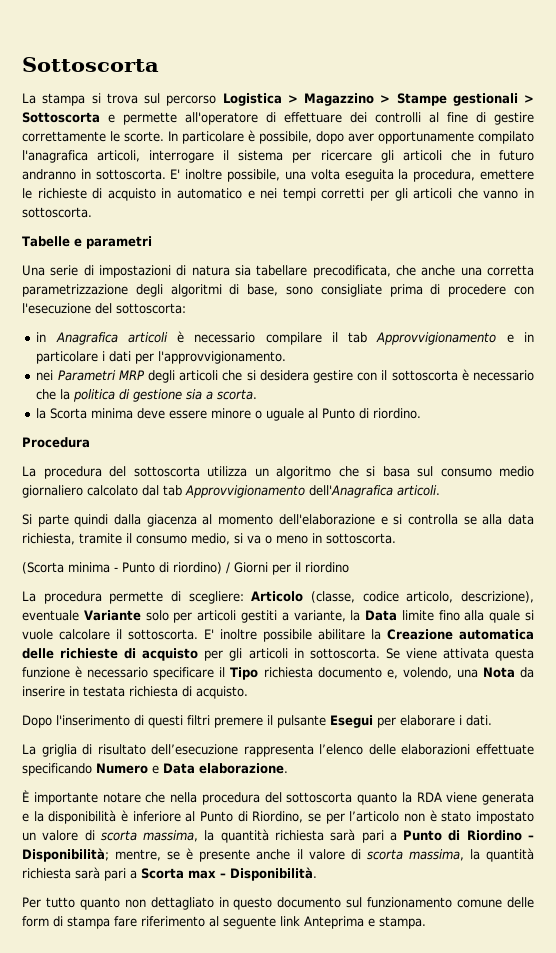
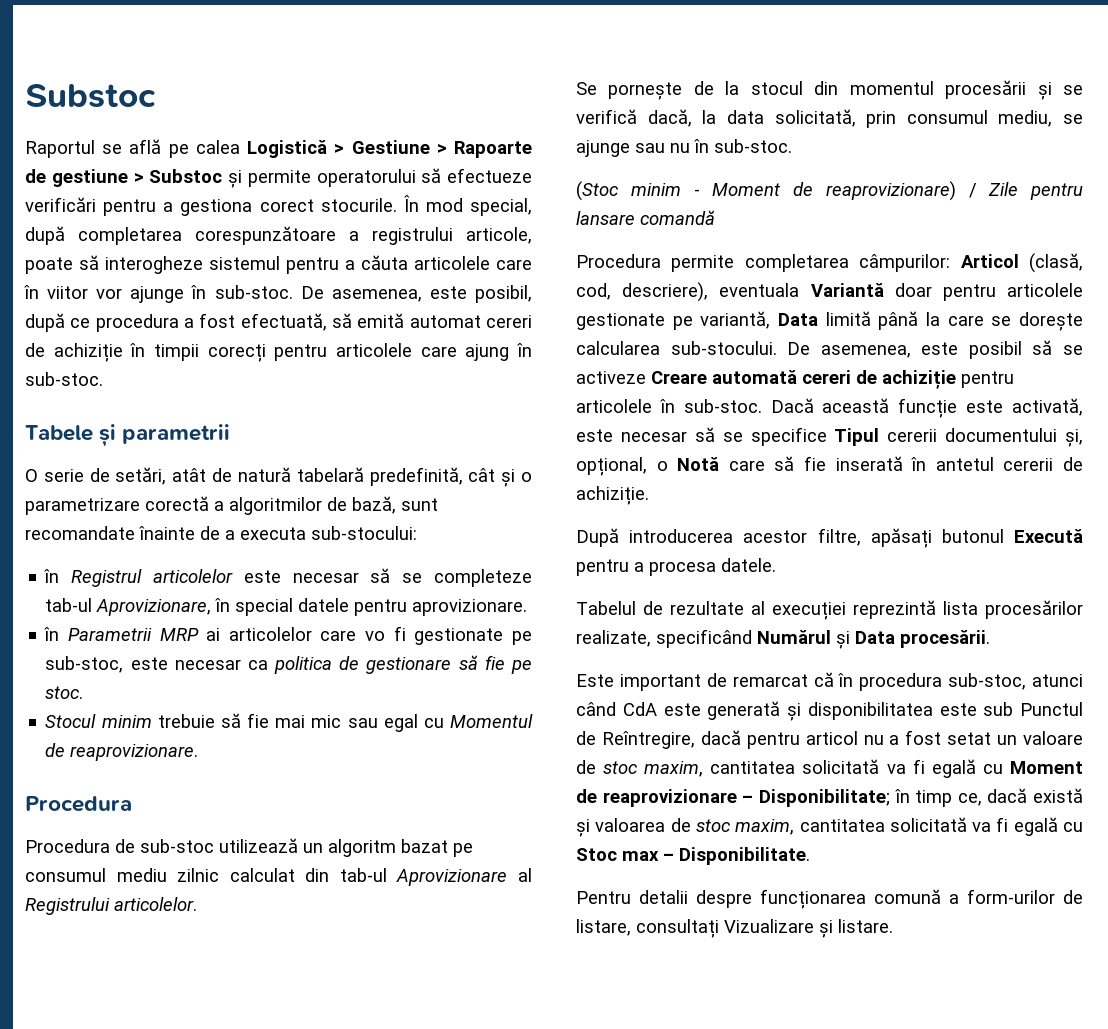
[22,57,159,72] [22,93,534,106] [22,112,534,125] [22,130,534,144] [22,150,534,163] [22,169,534,182] [22,188,535,201] [22,207,92,218] [22,236,152,249] [22,265,534,278] [22,284,535,297] [22,303,186,314] [36,331,534,345] [36,351,287,364] [36,369,534,383] [36,389,258,402] [36,408,422,421] [22,437,90,448] [22,466,534,479] [22,485,440,498] [22,514,534,527] [22,533,396,545] [22,562,349,575] [22,591,534,604] [22,610,534,623] [22,629,534,642] [22,648,534,661] [22,666,534,680] [22,686,248,699] [22,715,492,728] [22,744,534,757] [22,763,288,776] [22,790,534,805] [22,810,535,824] [22,829,534,843] [22,848,534,862] [22,867,317,881] [22,897,535,910] [22,916,426,929] Sottoscorta // La stampa si trova sul percorso Logistica > Magazzino > Stampe gestionali > Sottoscorta e permette all'operatore di effettuare dei controlli al fine di gestire correttamente le scorte. In particolare è possibile, dopo aver opportunamente compilato l'anagrafica articoli, interrogare il sistema per ricercare gli articoli che in futuro andranno in sottoscorta. E' inoltre possibile, una volta eseguita la procedura, emettere le richieste di acquisto in automatico e nei tempi corretti per gli articoli che vanno in sottoscorta. // Tabelle e parametri // Una serie di impostazioni di natura sia tabellare precodificata, che anche una corretta parametrizzazione degli algoritmi di base, sono consigliate prima di procedere con l'esecuzione del sottoscorta: // in Anagrafica articoli è necessario compilare il tab Approvvigionamento e in particolare i dati per l'approvvigionamento. // nei Parametri MRP degli articoli che si desidera gestire con il sottoscorta è necessario che la politica di gestione sia a scorta. // la Scorta minima deve essere minore o uguale al Punto di riordino. // Procedura // La procedura del sottoscorta utilizza un algoritmo che si basa sul consumo medio giornaliero calcolato dal tab Approvvigionamento dell'Anagrafica articoli. // Si parte quindi dalla giacenza al momento dell'elaborazione e si controlla se alla data richiesta, tramite il consumo medio, si va o meno in sottoscorta. // (Scorta minima - Punto di riordino) / Giorni per il riordino // La procedura permette di scegliere: Articolo (classe, codice articolo, descrizione), eventuale Variante solo per articoli gestiti a variante, la Data limite fino alla quale si vuole calcolare il sottoscorta. E' inoltre possibile abilitare la Creazione automatica delle richieste di acquisto per gli articoli in sottoscorta. Se viene attivata questa funzione è necessario specificare il Tipo richiesta documento e, volendo, una Nota da inserire in testata richiesta di acquisto. // Dopo l'inserimento di questi filtri premere il pulsante Esegui per elaborare i dati. // La griglia di risultato dell’esecuzione rappresenta l’elenco delle elaborazioni effettuate specificando Numero e Data elaborazione. // È importante notare che nella procedura del sottoscorta quanto la RDA viene generata e la disponibilità è inferiore al Punto di Riordino, se per l’articolo non è stato impostato un valore di scorta massima, la quantità richiesta sarà pari a Punto di Riordino – Disponibilità; mentre, se è presente anche il valore di scorta massima, la quantità richiesta sarà pari a Scorta max – Disponibilità. // Per tutto quanto non dettagliato in questo documento sul funzionamento comune delle form di stampa fare riferimento al seguente link Anteprima e stampa. -> [25,84,156,108] [25,139,532,158] [25,168,532,188] [25,195,532,216] [25,226,532,245] [25,255,532,274] [24,285,532,303] [25,313,532,332] [25,343,532,362] [25,372,103,386] [25,424,231,447] [25,467,532,487] [25,496,438,515] [25,526,417,540] [44,568,532,587] [45,598,528,616] [44,626,532,645] [45,655,532,674] [45,686,84,699] [45,713,533,732] [45,743,199,761] [25,796,132,812] [25,838,473,857] [25,868,532,886] [25,897,197,915] [576,80,1083,100] [576,109,1083,128] [576,139,792,157] [576,181,1083,201] [576,210,715,225] [576,253,1083,273] [576,282,1083,302] [576,311,1083,331] [576,340,1083,359] [576,370,1014,389] [576,398,1083,418] [576,427,1083,447] [576,456,1083,476] [576,486,649,505] [576,528,1083,548] [576,558,776,576] [576,600,1083,620] [576,629,990,649] [576,672,1083,691] [576,701,1083,721] [576,730,1083,749] [576,759,1083,778] [576,788,1083,807] [576,817,1083,837] [576,847,810,865] [576,889,1083,909] [576,919,893,938] Substoc // Raportul se află pe calea Logistică > Gestiune > Rapoarte de gestiune > Substoc și permite operatorului să efectueze verificări pentru a gestiona corect stocurile. În mod special, după completarea corespunzătoare a registrului articole, poate să interogheze sistemul pentru a căuta articolele care în viitor vor ajunge în sub-stoc. De asemenea, este posibil, după ce procedura a fost efectuată, să emită automat cereri de achiziție în timpii corecți pentru articolele care ajung în sub-stoc. // Tabele și parametrii // O serie de setări, atât de natură tabelară predefinită, cât și o parametrizare corectă a algoritmilor de bază, sunt recomandate înainte de a executa sub-stocului: // în Registrul articolelor este necesar să se completeze tab-ul Aprovizionare, în special datele pentru aprovizionare. // în Parametrii MRP ai articolelor care vo fi gestionate pe sub-stoc, este necesar ca politica de gestionare să fie pe stoc. // Stocul minim trebuie să fie mai mic sau egal cu Momentul de reaprovizionare. // Procedura // Procedura de sub-stoc utilizează un algoritm bazat pe consumul mediu zilnic calculat din tab-ul Aprovizionare al Registrului articolelor. // Se pornește de la stocul din momentul procesării și se verifică dacă, la data solicitată, prin consumul mediu, se ajunge sau nu în sub-stoc. // (Stoc minim - Moment de reaprovizionare) / Zile pentru lansare comandă // Procedura permite completarea câmpurilor: Articol (clasă, cod, descriere), eventuala Variantă doar pentru articolele gestionate pe variantă, Data limită până la care se dorește calcularea sub-stocului. De asemenea, este posibil să se activeze Creare automată cereri de achiziție pentru articolele în sub-stoc. Dacă această funcție este activată, este necesar să se specifice Tipul cererii documentului și, opțional, o Notă care să fie inserată în antetul cererii de achiziție. // După introducerea acestor filtre, apăsați butonul Execută pentru a procesa datele. // Tabelul de rezultate al execuției reprezintă lista procesărilor realizate, specificând Numărul și Data procesării. // Este important de remarcat că în procedura sub-stoc, atunci când CdA este generată și disponibilitatea este sub Punctul de Reîntregire, dacă pentru articol nu a fost setat un valoare de stoc maxim, cantitatea solicitată va fi egală cu Moment de reaprovizionare – Disponibilitate; în timp ce, dacă există și valoarea de stoc maxim, cantitatea solicitată va fi egală cu Stoc max – Disponibilitate. // Pentru detalii despre funcționarea comună a form-urilor de listare, consultați Vizualizare și listare.

